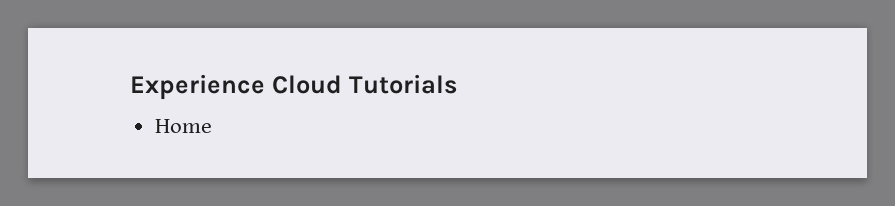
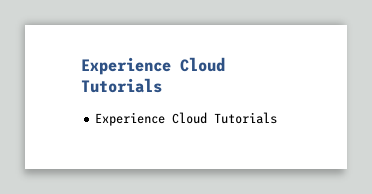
[154,119,212,133] Home -> [95,112,278,126] Experience Cloud Tutorials

